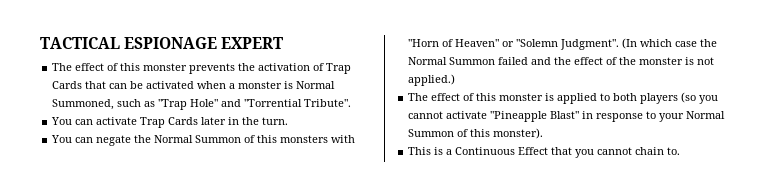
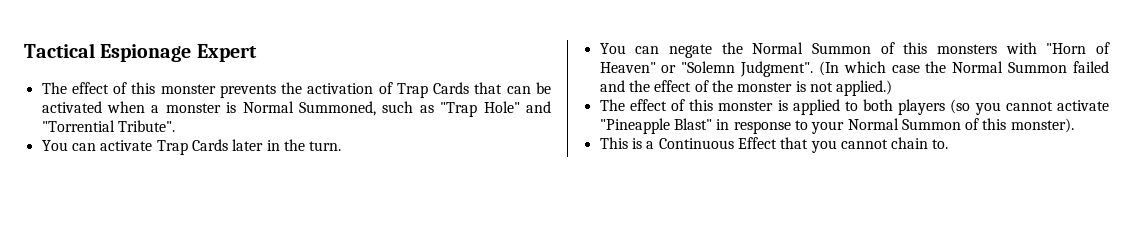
[40,37,284,49] TACTICAL ESPIONAGE EXPERT -> [24,43,257,62] Tactical Espionage Expert

